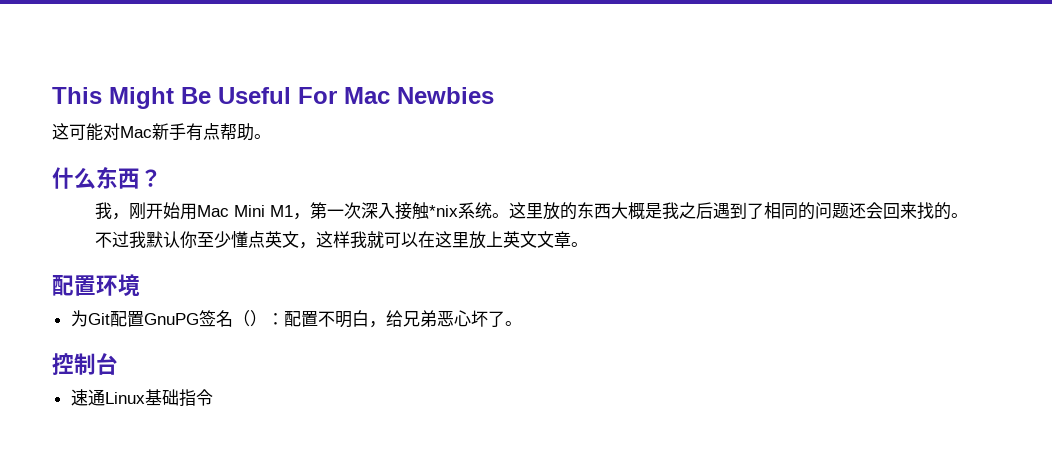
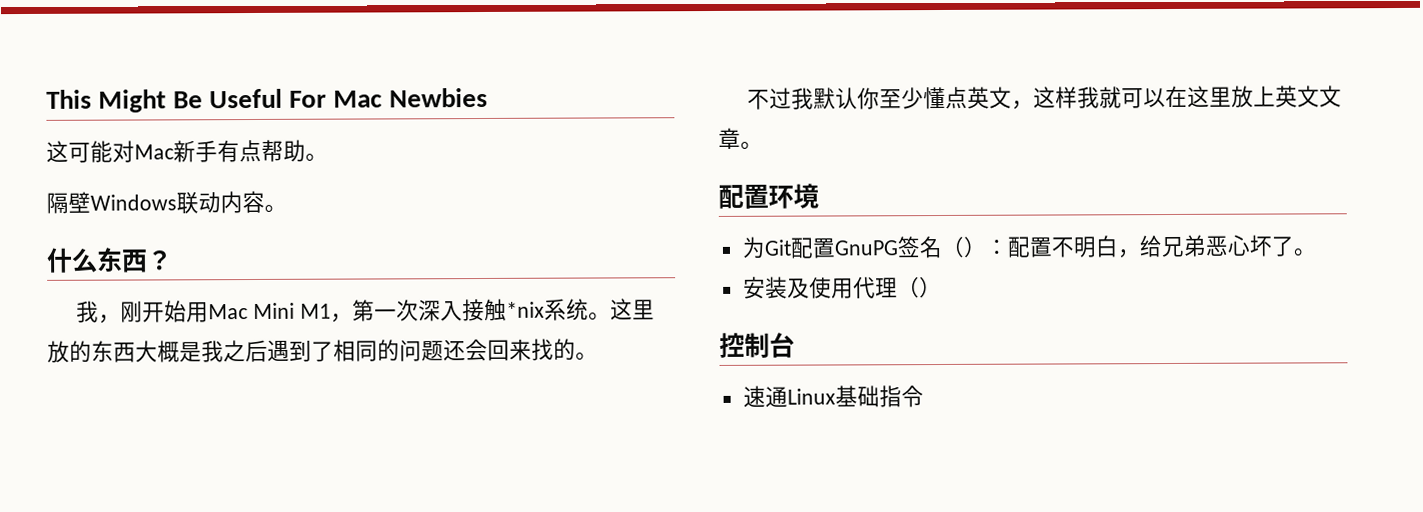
(271, 136) none -> [46,190,287,215] // 隔壁Windows联动内容。
(522, 323) none -> [742,276,942,299] // 安装及使用代理（）

